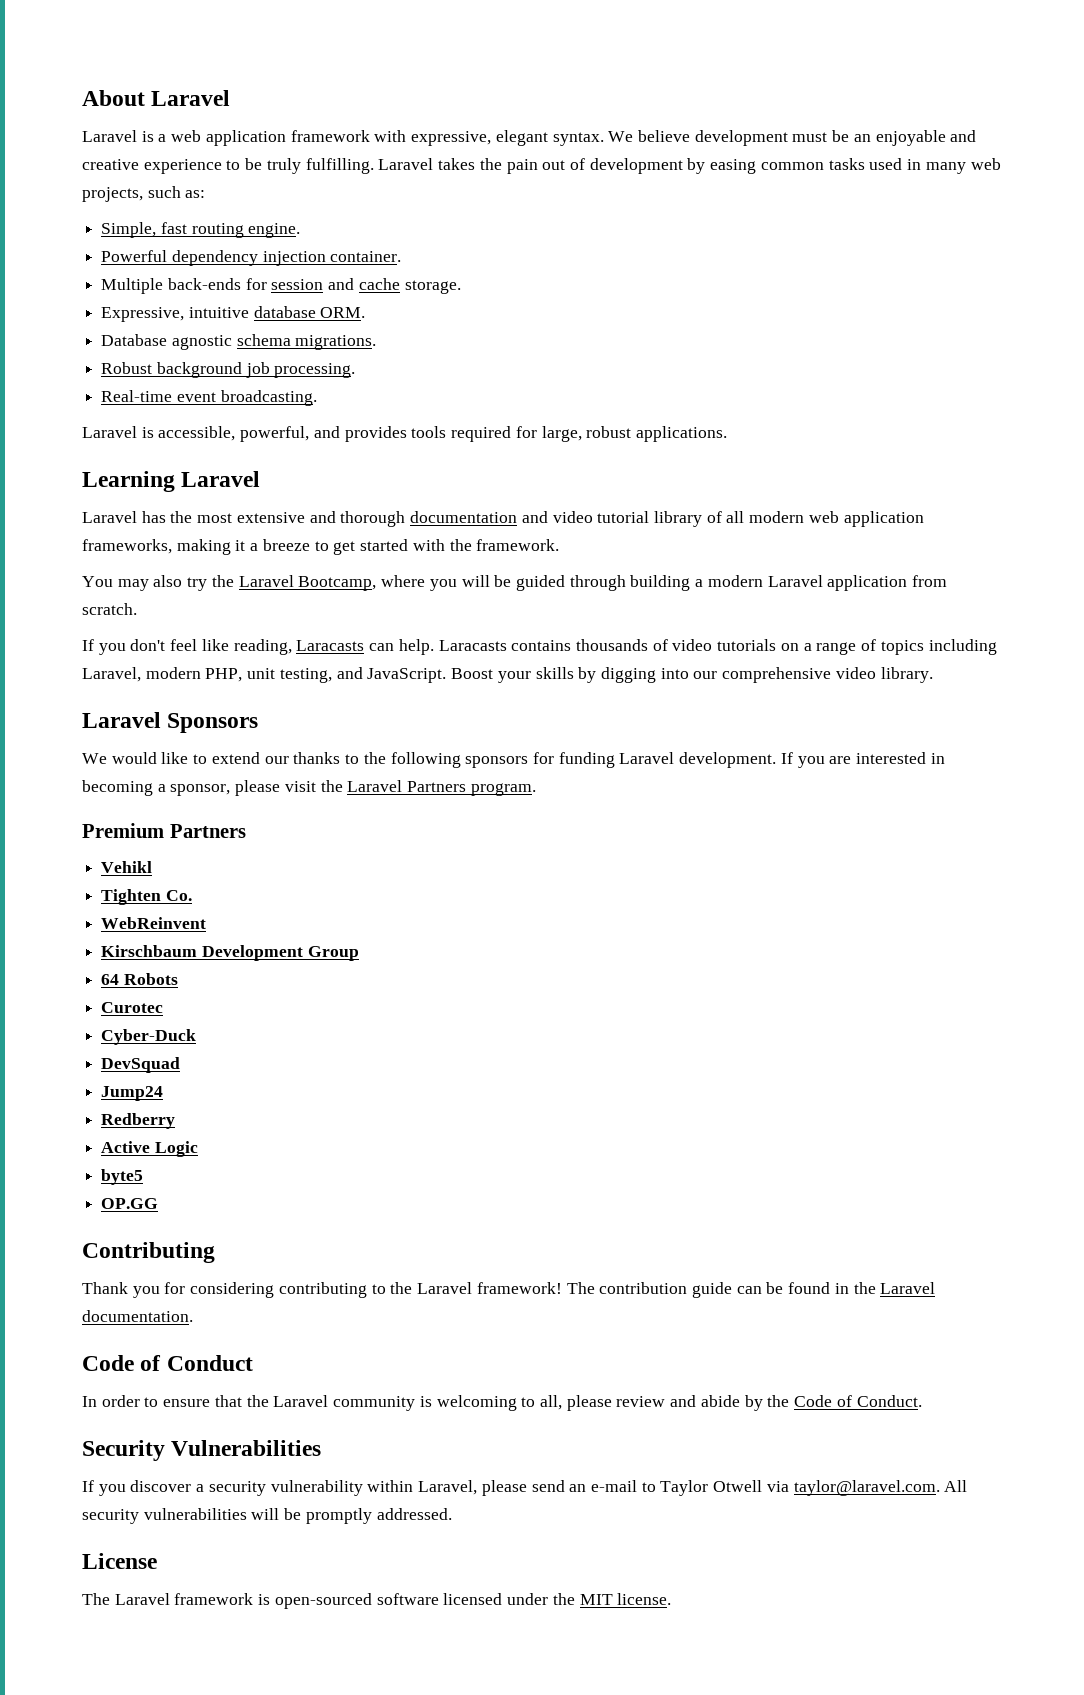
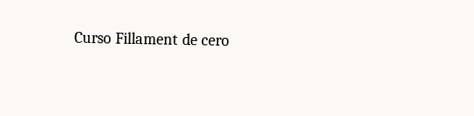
[82,90,231,106] [82,130,977,146] [82,158,1001,174] [82,186,206,202] [101,222,301,238] [101,250,402,266] [101,278,461,294] [101,306,366,322] [101,334,377,350] [101,362,356,378] [101,390,317,406] [82,426,727,442] [82,471,261,492] [82,511,924,527] [82,539,560,555] [82,575,948,591] [82,603,137,615] [82,639,997,655] [82,667,933,683] [82,712,259,733] [82,752,945,768] [82,780,536,796] [82,823,246,838] [101,861,153,873] [101,889,192,905] [101,917,207,929] [101,945,359,961] [101,973,178,985] [101,1002,164,1013] [101,1029,197,1045] [101,1057,181,1073] [101,1086,164,1101] [101,1113,176,1129] [101,1141,198,1157] [101,1169,144,1185] [101,1198,159,1209] [82,1242,215,1263] [82,1282,936,1298] [82,1310,193,1322] [82,1355,253,1371] [82,1395,922,1411] [82,1440,322,1461] [82,1480,968,1496] [82,1508,452,1524] [82,1553,157,1569] [82,1593,672,1609] About Laravel // Laravel is a web application framework with expressive, elegant syntax. We believe development must be an enjoyable and creative experience to be truly fulfilling. Laravel takes the pain out of development by easing common tasks used in many web projects, such as: // Simple, fast routing engine. // Powerful dependency injection container. // Multiple back-ends for session and cache storage. // Expressive, intuitive database ORM. // Database agnostic schema migrations. // Robust background job processing. // Real-time event broadcasting. // Laravel is accessible, powerful, and provides tools required for large, robust applications. // Learning Laravel // Laravel has the most extensive and thorough documentation and video tutorial library of all modern web application frameworks, making it a breeze to get started with the framework. // You may also try the Laravel Bootcamp, where you will be guided through building a modern Laravel application from scratch. // If you don't feel like reading, Laracasts can help. Laracasts contains thousands of video tutorials on a range of topics including Laravel, modern PHP, unit testing, and JavaScript. Boost your skills by digging into our comprehensive video library. // Laravel Sponsors // We would like to extend our thanks to the following sponsors for funding Laravel development. If you are interested in becoming a sponsor, please visit the Laravel Partners program. // Premium Partners // Vehikl // Tighten Co. // WebReinvent // Kirschbaum Development Group // 64 Robots // Curotec // Cyber-Duck // DevSquad // Jump24 // Redberry // Active Logic // byte5 // OP.GG // Contributing // Thank you for considering contributing to the Laravel framework! The contribution guide can be found in the Laravel documentation. // Code of Conduct // In order to ensure that the Laravel community is welcoming to all, please review and abide by the Code of Conduct. // Security Vulnerabilities // If you discover a security vulnerability within Laravel, please send an e-mail to Taylor Otwell via taylor@laravel.com. All security vulnerabilities will be promptly addressed. // License // The Laravel framework is open-sourced software licensed under the MIT license. -> [74,31,230,46] Curso Fillament de cero

